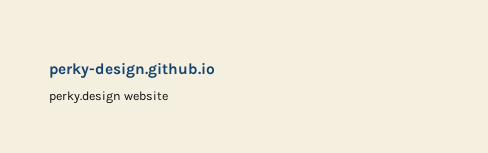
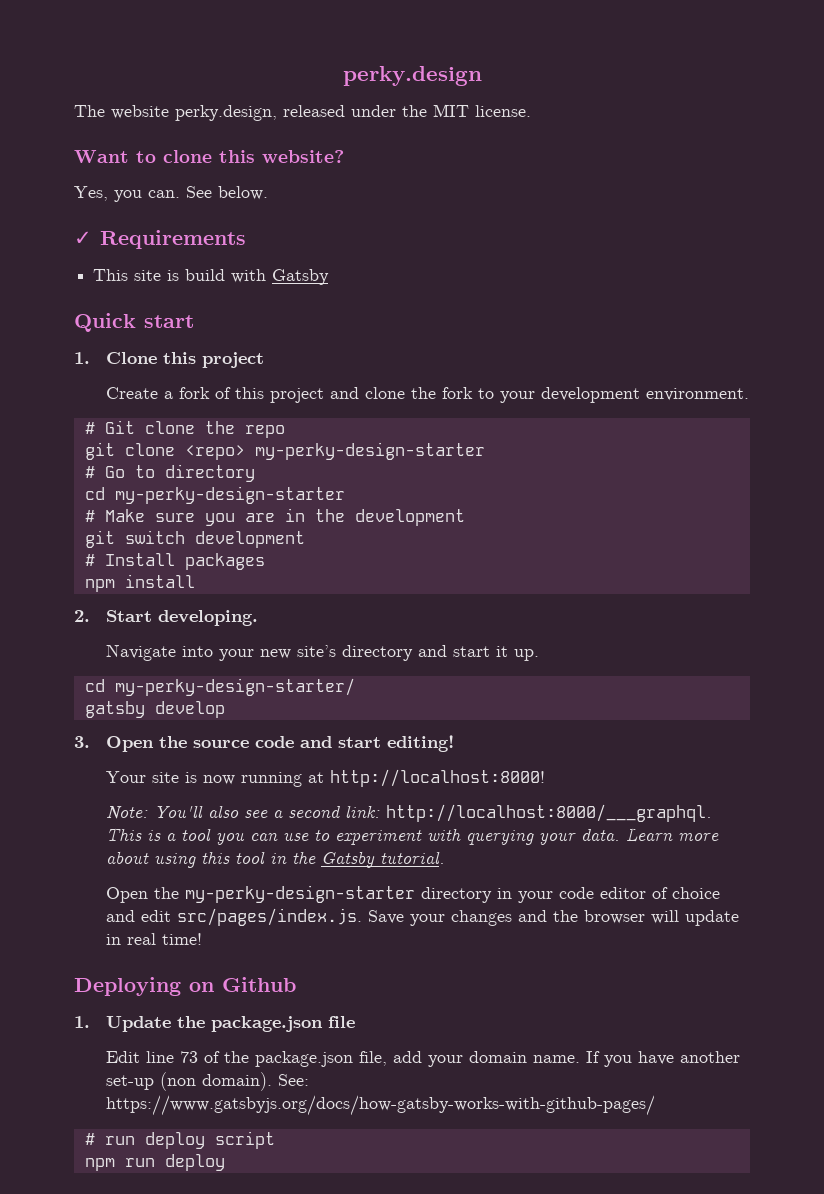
[49,62,215,78] [49,91,169,104] perky-design.github.io // perky.design website -> [342,66,482,86] [74,104,531,121] [74,150,344,163] [74,186,268,202] [74,230,246,249] [93,269,330,285] [74,313,194,332] [74,352,265,368] [106,387,750,403] [84,420,285,438] [84,442,485,460] [84,464,255,482] [84,486,345,504] [84,508,465,526] [84,530,305,548] [84,553,265,570] [84,574,195,592] [74,610,259,626] [106,644,540,661] [84,678,355,696] [84,701,225,718] [74,735,455,752] [106,769,546,787] [106,804,713,822] [106,828,720,845] [106,851,446,868] [106,885,721,903] [106,908,740,926] [106,933,203,945] [74,977,296,996] [74,1016,356,1032] [106,1051,741,1067] [106,1072,310,1091] [106,1095,656,1116] [84,1131,275,1149] [84,1154,225,1171] perky.design // The website perky.design, released under the MIT license. // Want to clone this website? // Yes, you can. See below. // ✓ Requirements // This site is build with Gatsby // Quick start // 1. Clone this project // Create a fork of this project and clone the fork to your development environment. // # Git clone the repo // git clone <repo> my-perky-design-starter // # Go to directory // cd my-perky-design-starter // # Make sure you are in the development // git switch development // # Install packages // npm install // 2. Start developing. // Navigate into your new site’s directory and start it up. // cd my-perky-design-starter/ // gatsby develop // 3. Open the source code and start editing! // Your site is now running at http://localhost:8000! // Note: You'll also see a second link: http://localhost:8000/___graphql. This is a tool you can use to experiment with querying your data. Learn more about using this tool in the Gatsby tutorial. // Open the my-perky-design-starter directory in your code editor of choice and edit src/pages/index.js. Save your changes and the browser will update in real time! // Deploying on Github // 1. Update the package.json file // Edit line 73 of the package.json file, add your domain name. If you have another set-up (non domain). See: https://www.gatsbyjs.org/docs/how-gatsby-works-with-github-pages/ // # run deploy script // npm run deploy

